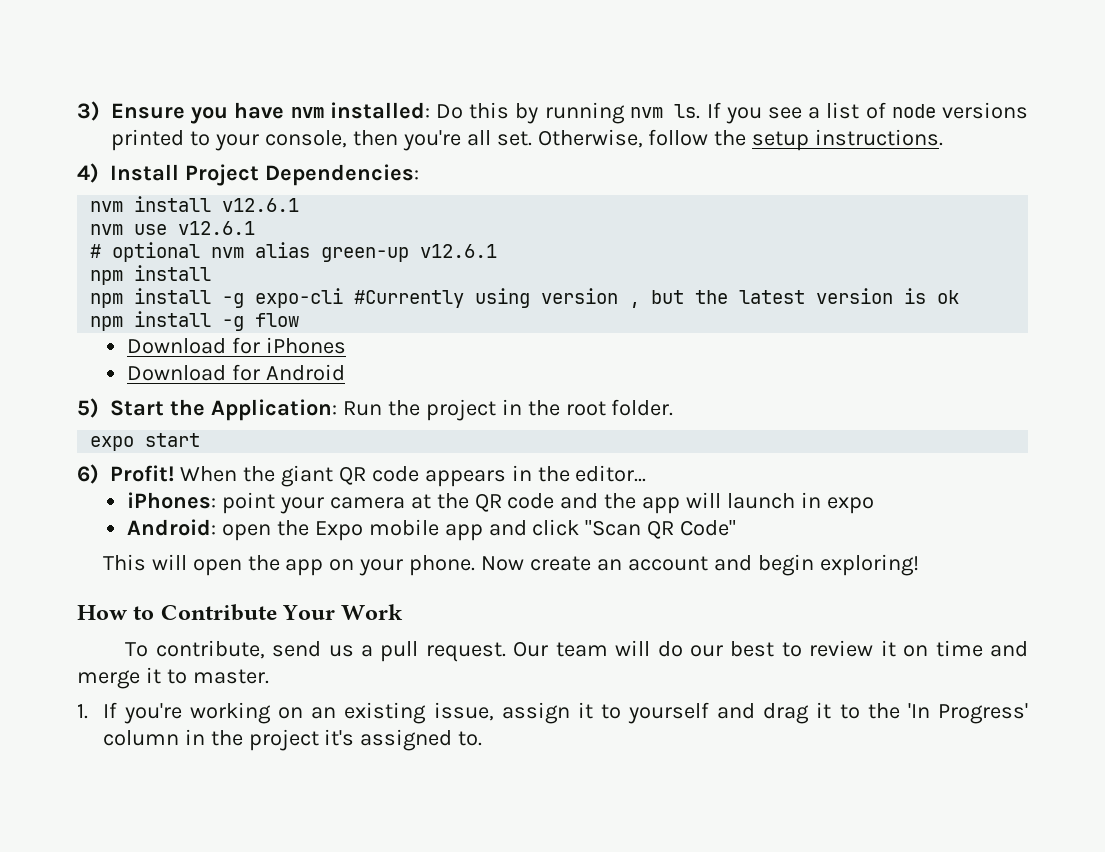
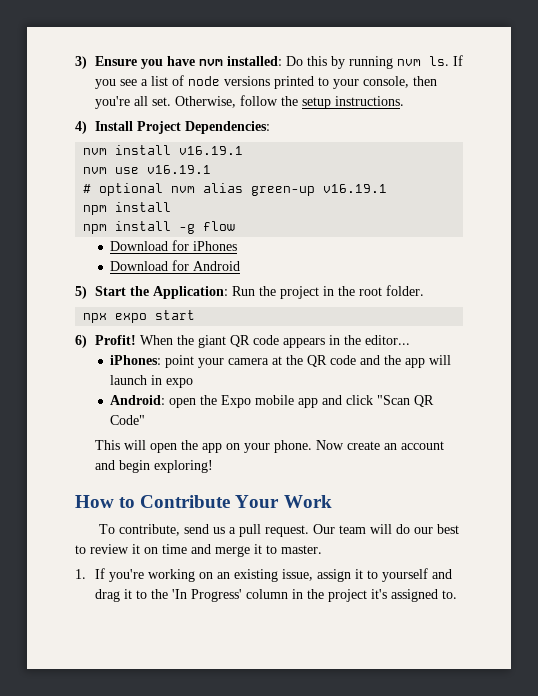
[222,198,300,212] v12.6.1 -> [179,146,244,155] v16.19.1
[178,221,256,235] v12.6.1 -> [147,165,212,174] v16.19.1
[420,244,498,258] [90,265,212,285] [90,288,960,308] v12.6.1 // npm install // npm install -g expo-cli #Currently using version , but the latest version is ok -> [323,184,388,193] [83,202,172,215] v16.19.1 // npm install
(674, 407) none -> [83,313,108,323] npx

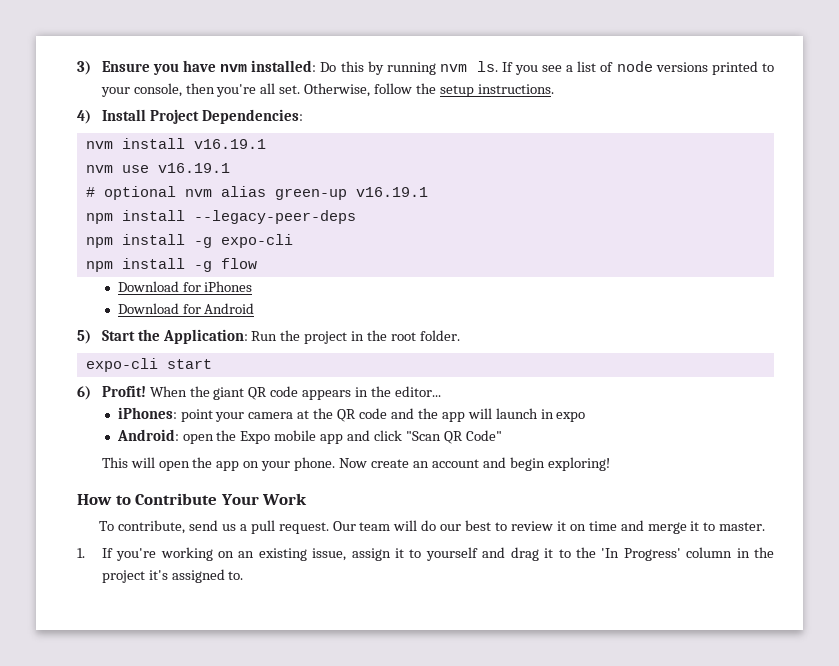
(172, 207) none -> [193,210,356,224] [85,234,293,248] --legacy-peer-deps // npm install -g expo-cli
[83,313,148,323] npx expo -> [85,358,158,372] expo-cli

